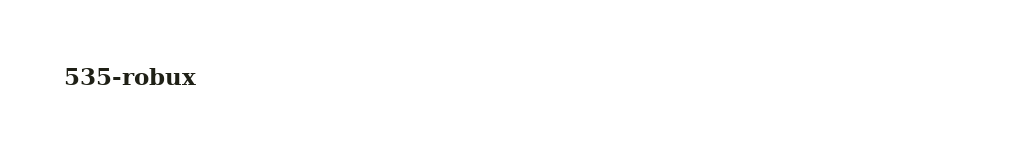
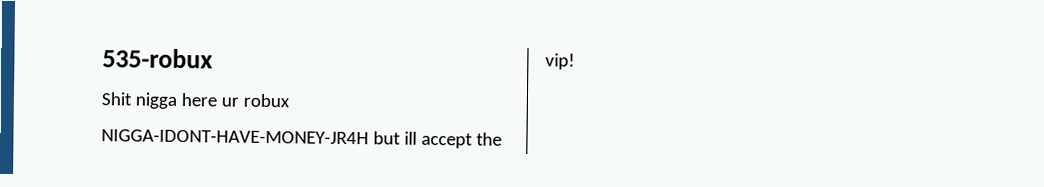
(196, 76) none -> [101,92,290,109] [101,129,502,149] [545,53,575,70] // Shit nigga here ur robux // NIGGA-IDONT-HAVE-MONEY-JR4H but ill accept the vip!

